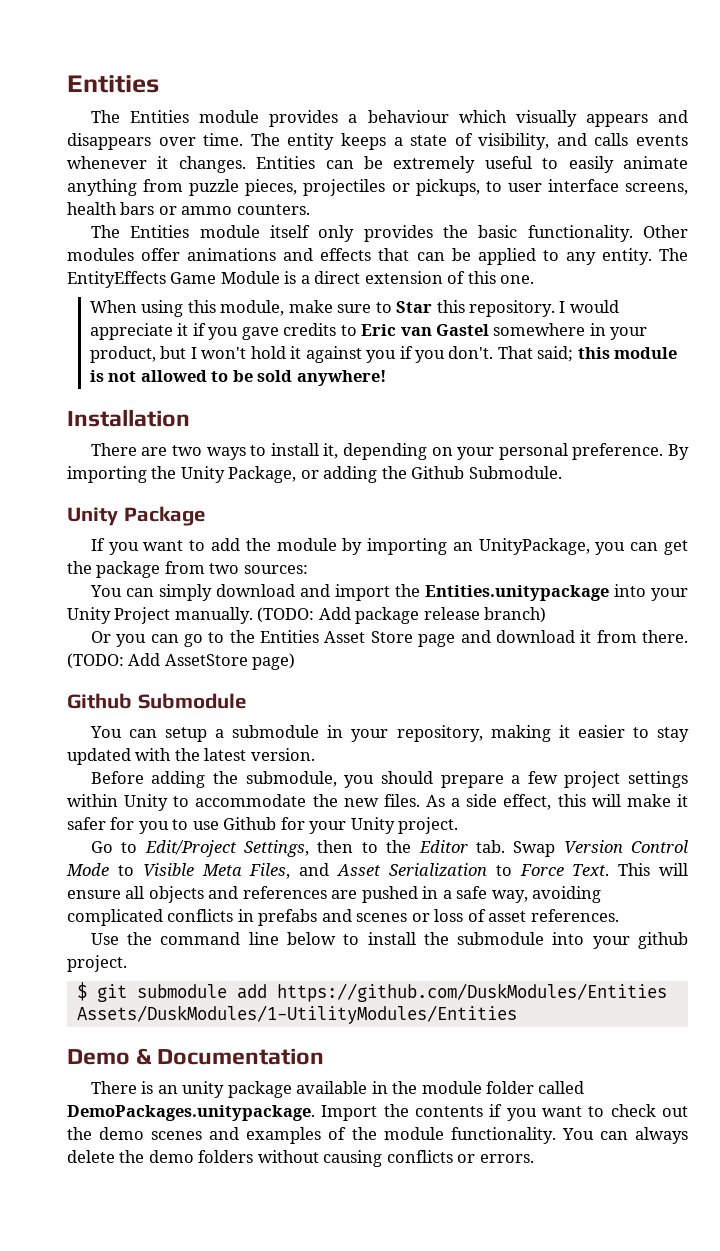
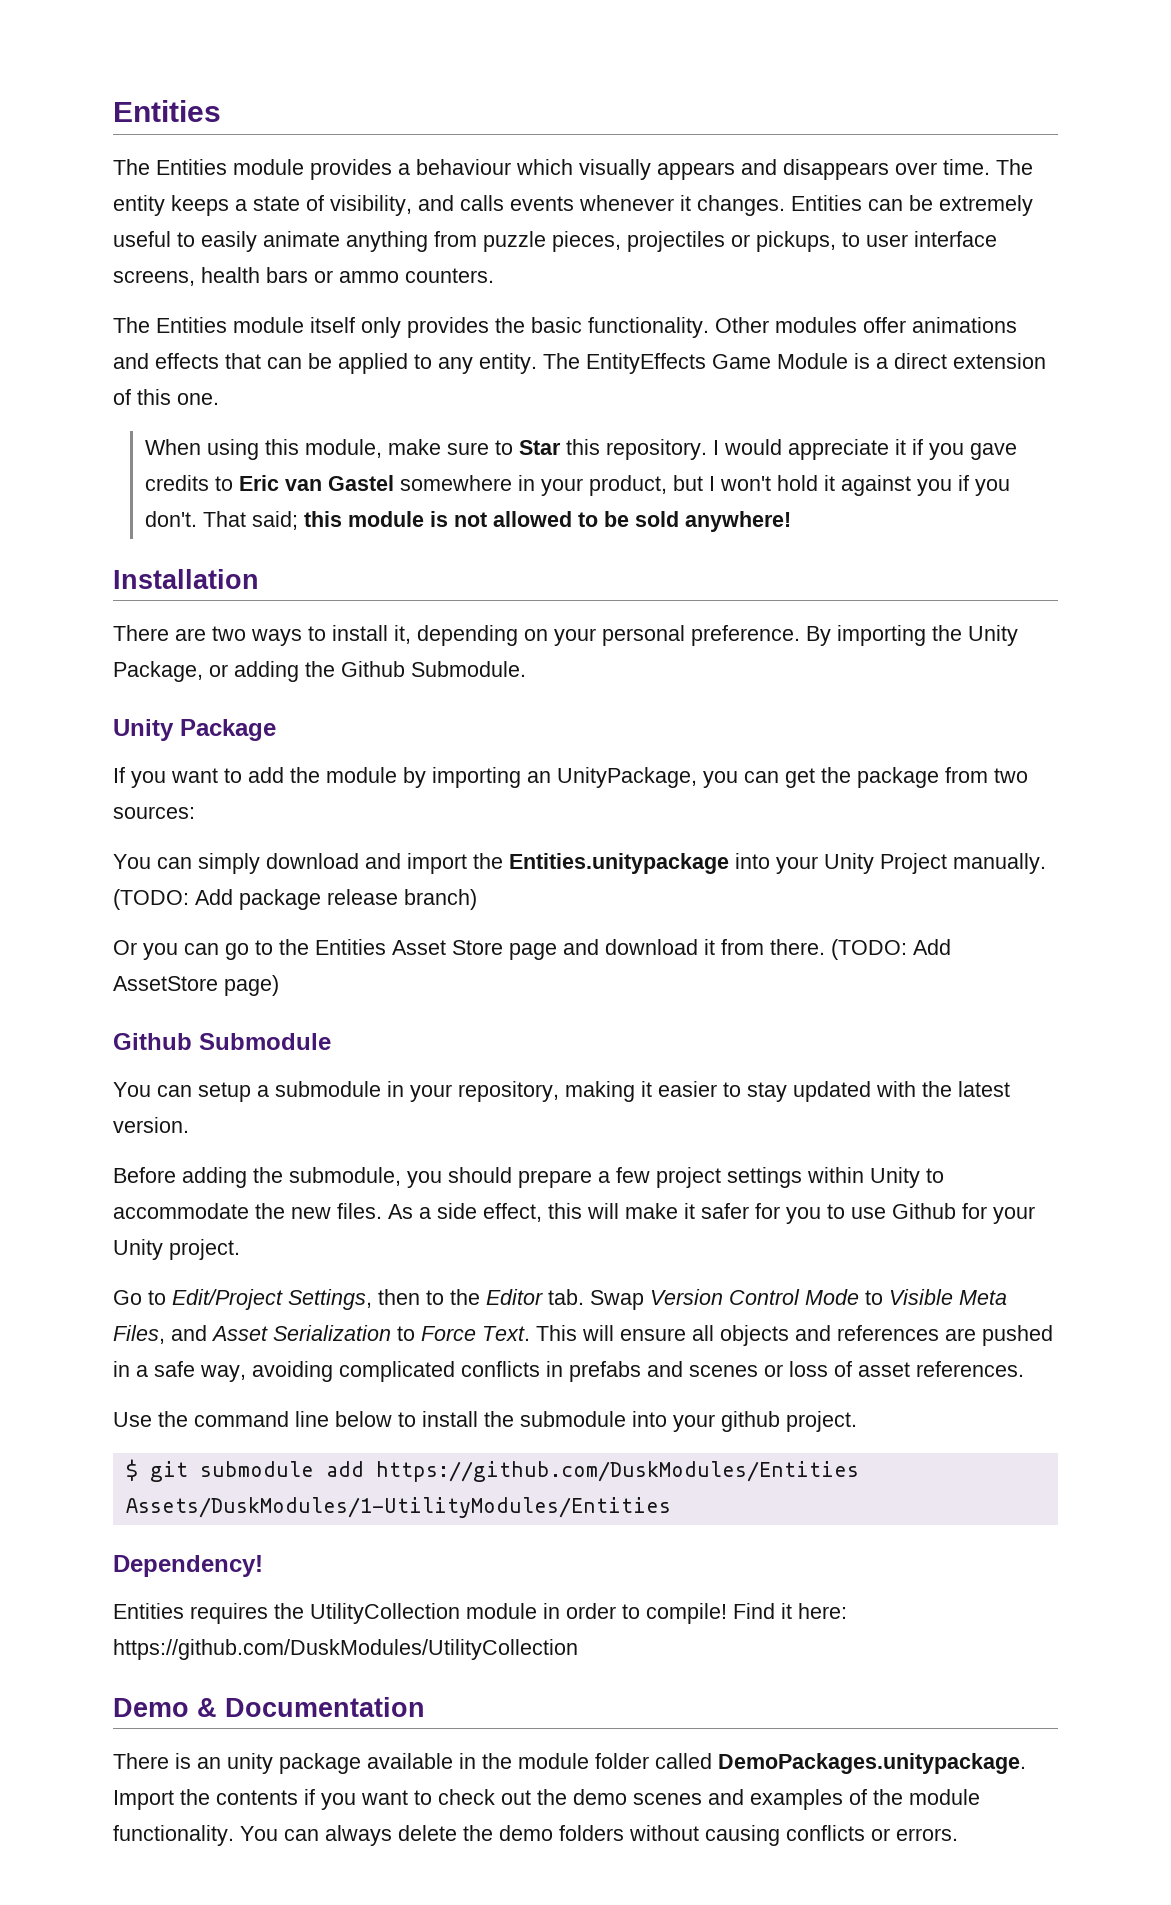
(517, 1014) none -> [113,1555,263,1577] [113,1603,847,1624] [113,1639,578,1660] // Dependency! // Entities requires the UtilityCollection module in order to compile! Find it here: https://github.com/DuskModules/UtilityCollection

